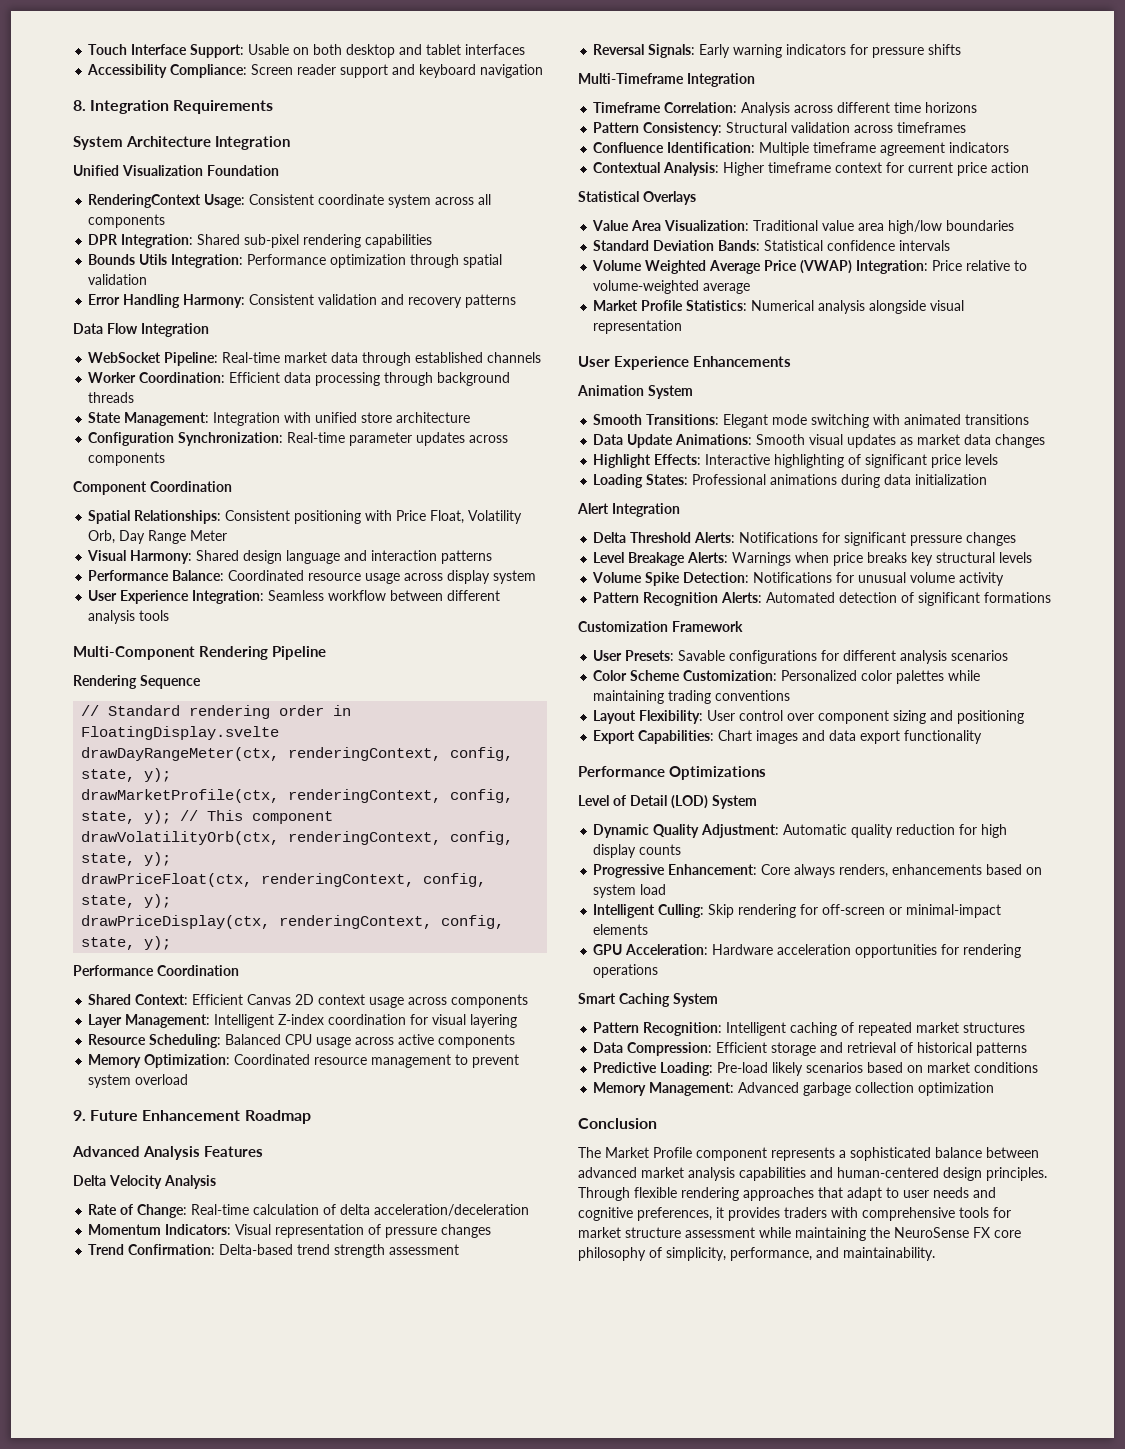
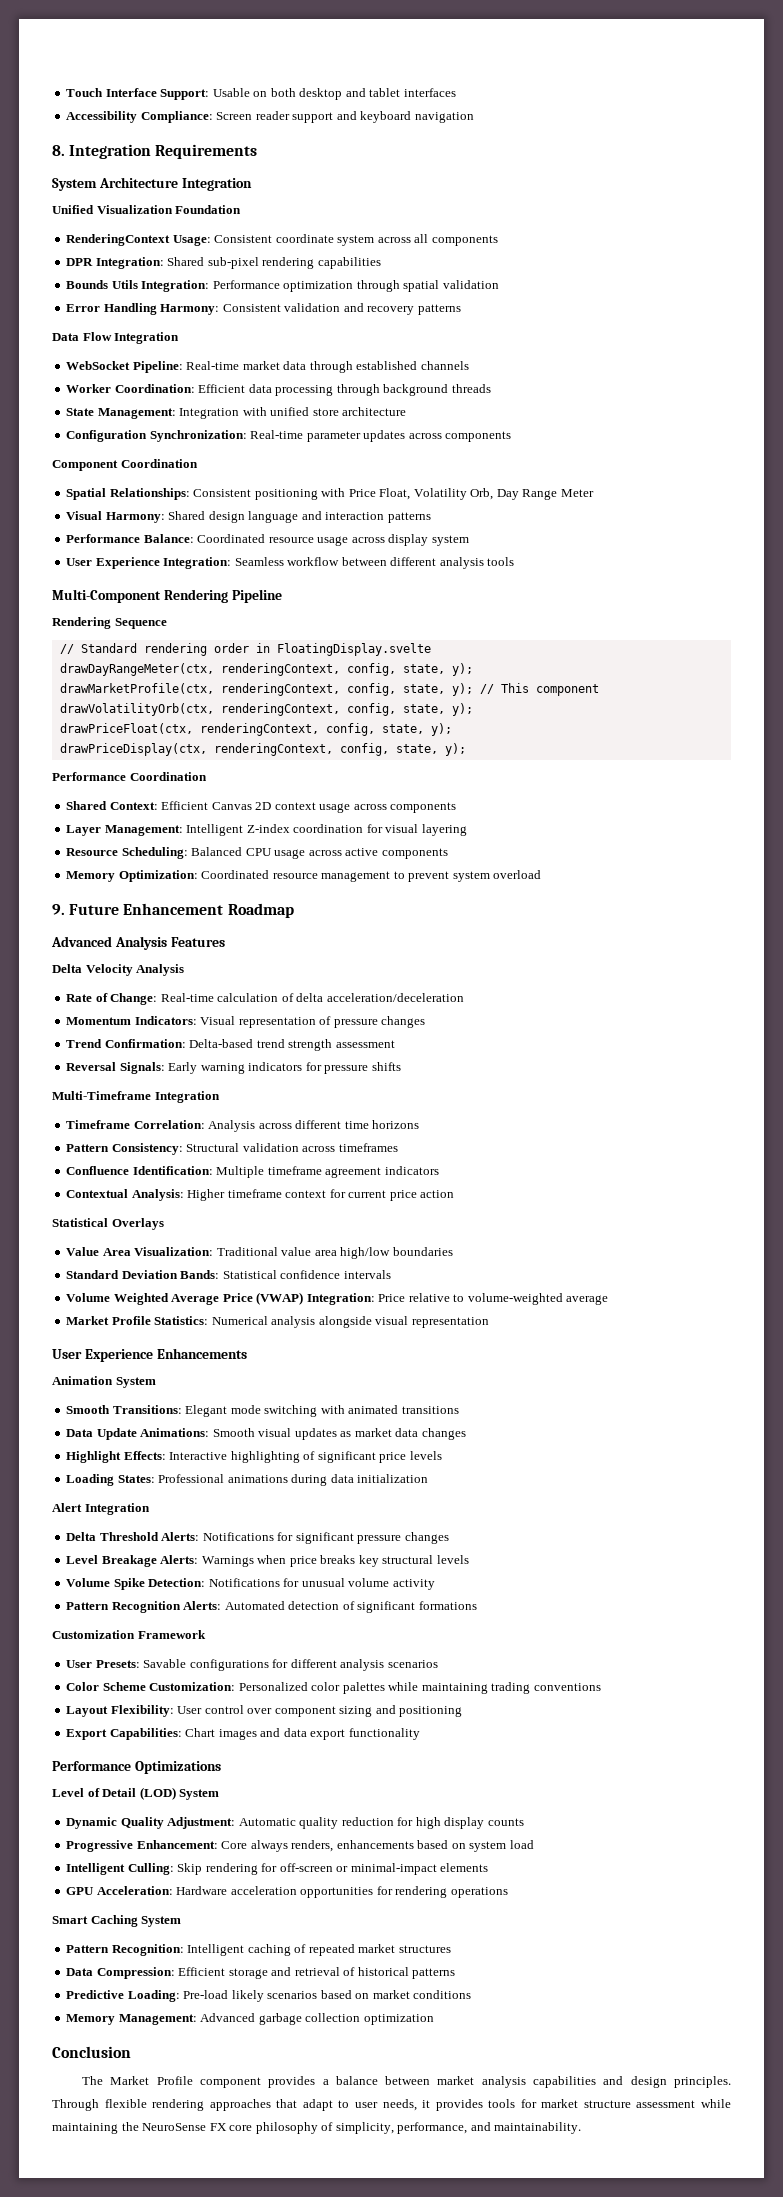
[771,1147,931,1161] represents a sophisticated -> [268,2076,329,2088] provides a
[578,1167,637,1178] advanced -> (431, 2080) none
[837,1167,939,1178] human-centered -> (624, 2080) none
[933,1187,996,1198] [578,1207,955,1221] needs and cognitive preferences, it provides traders with comprehensive -> [382,2099,483,2111] needs, it provides

